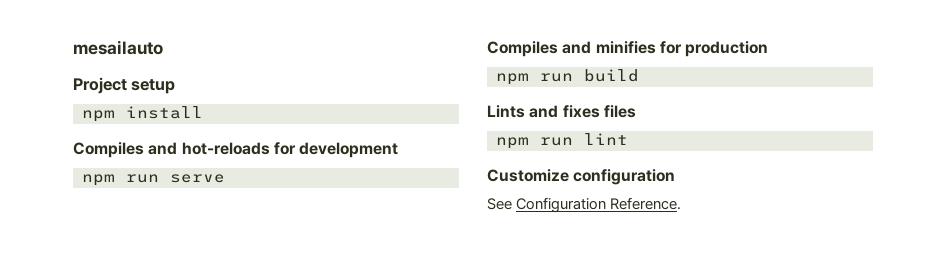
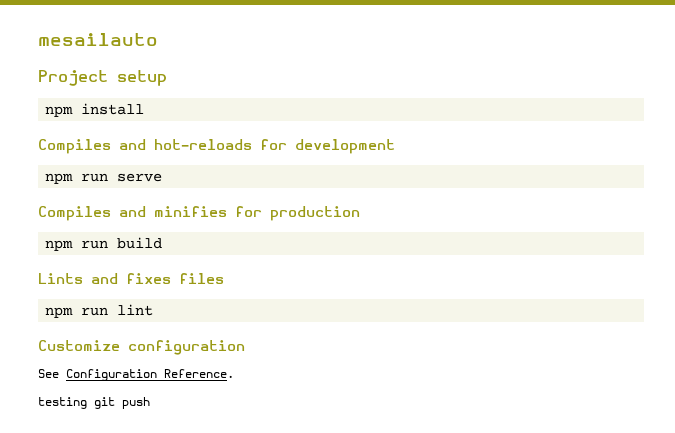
(682, 203) none -> [38,397,150,409] // testing git push

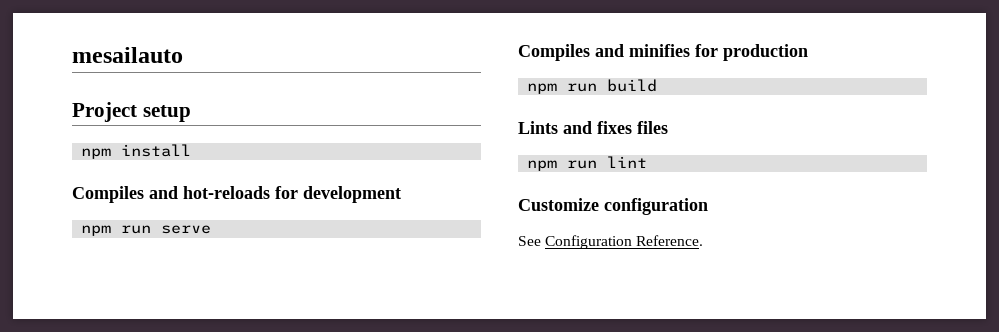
[38,397,150,409] // testing git push -> (704, 240) none

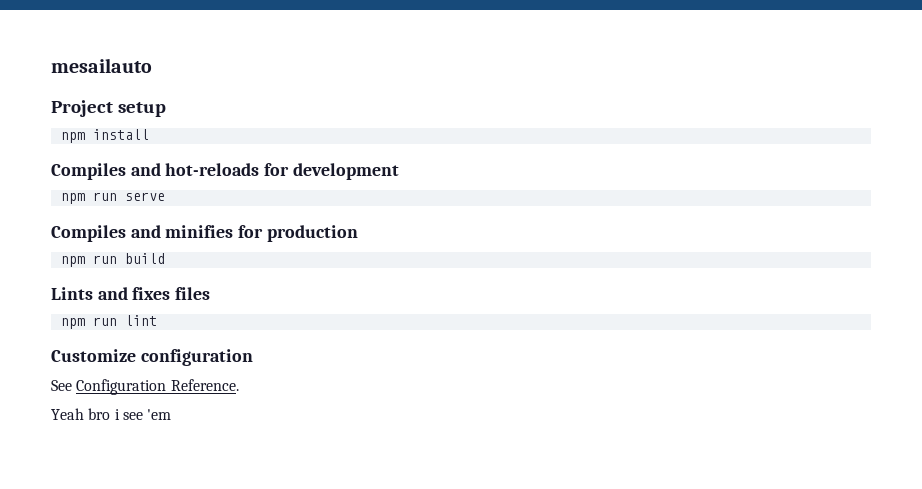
(704, 240) none -> [51,408,172,420] // Yeah bro i see 'em

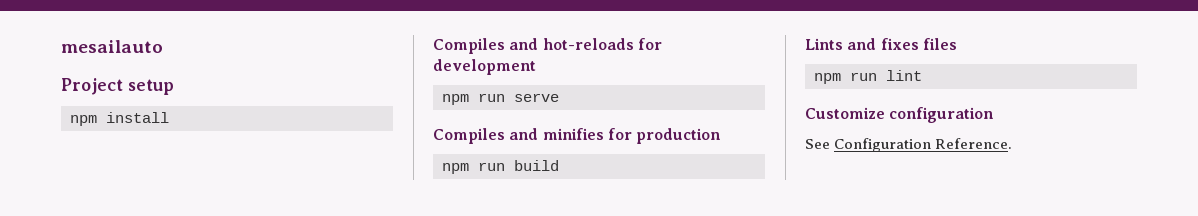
[51,408,172,420] // Yeah bro i see 'em -> (1013, 143) none

